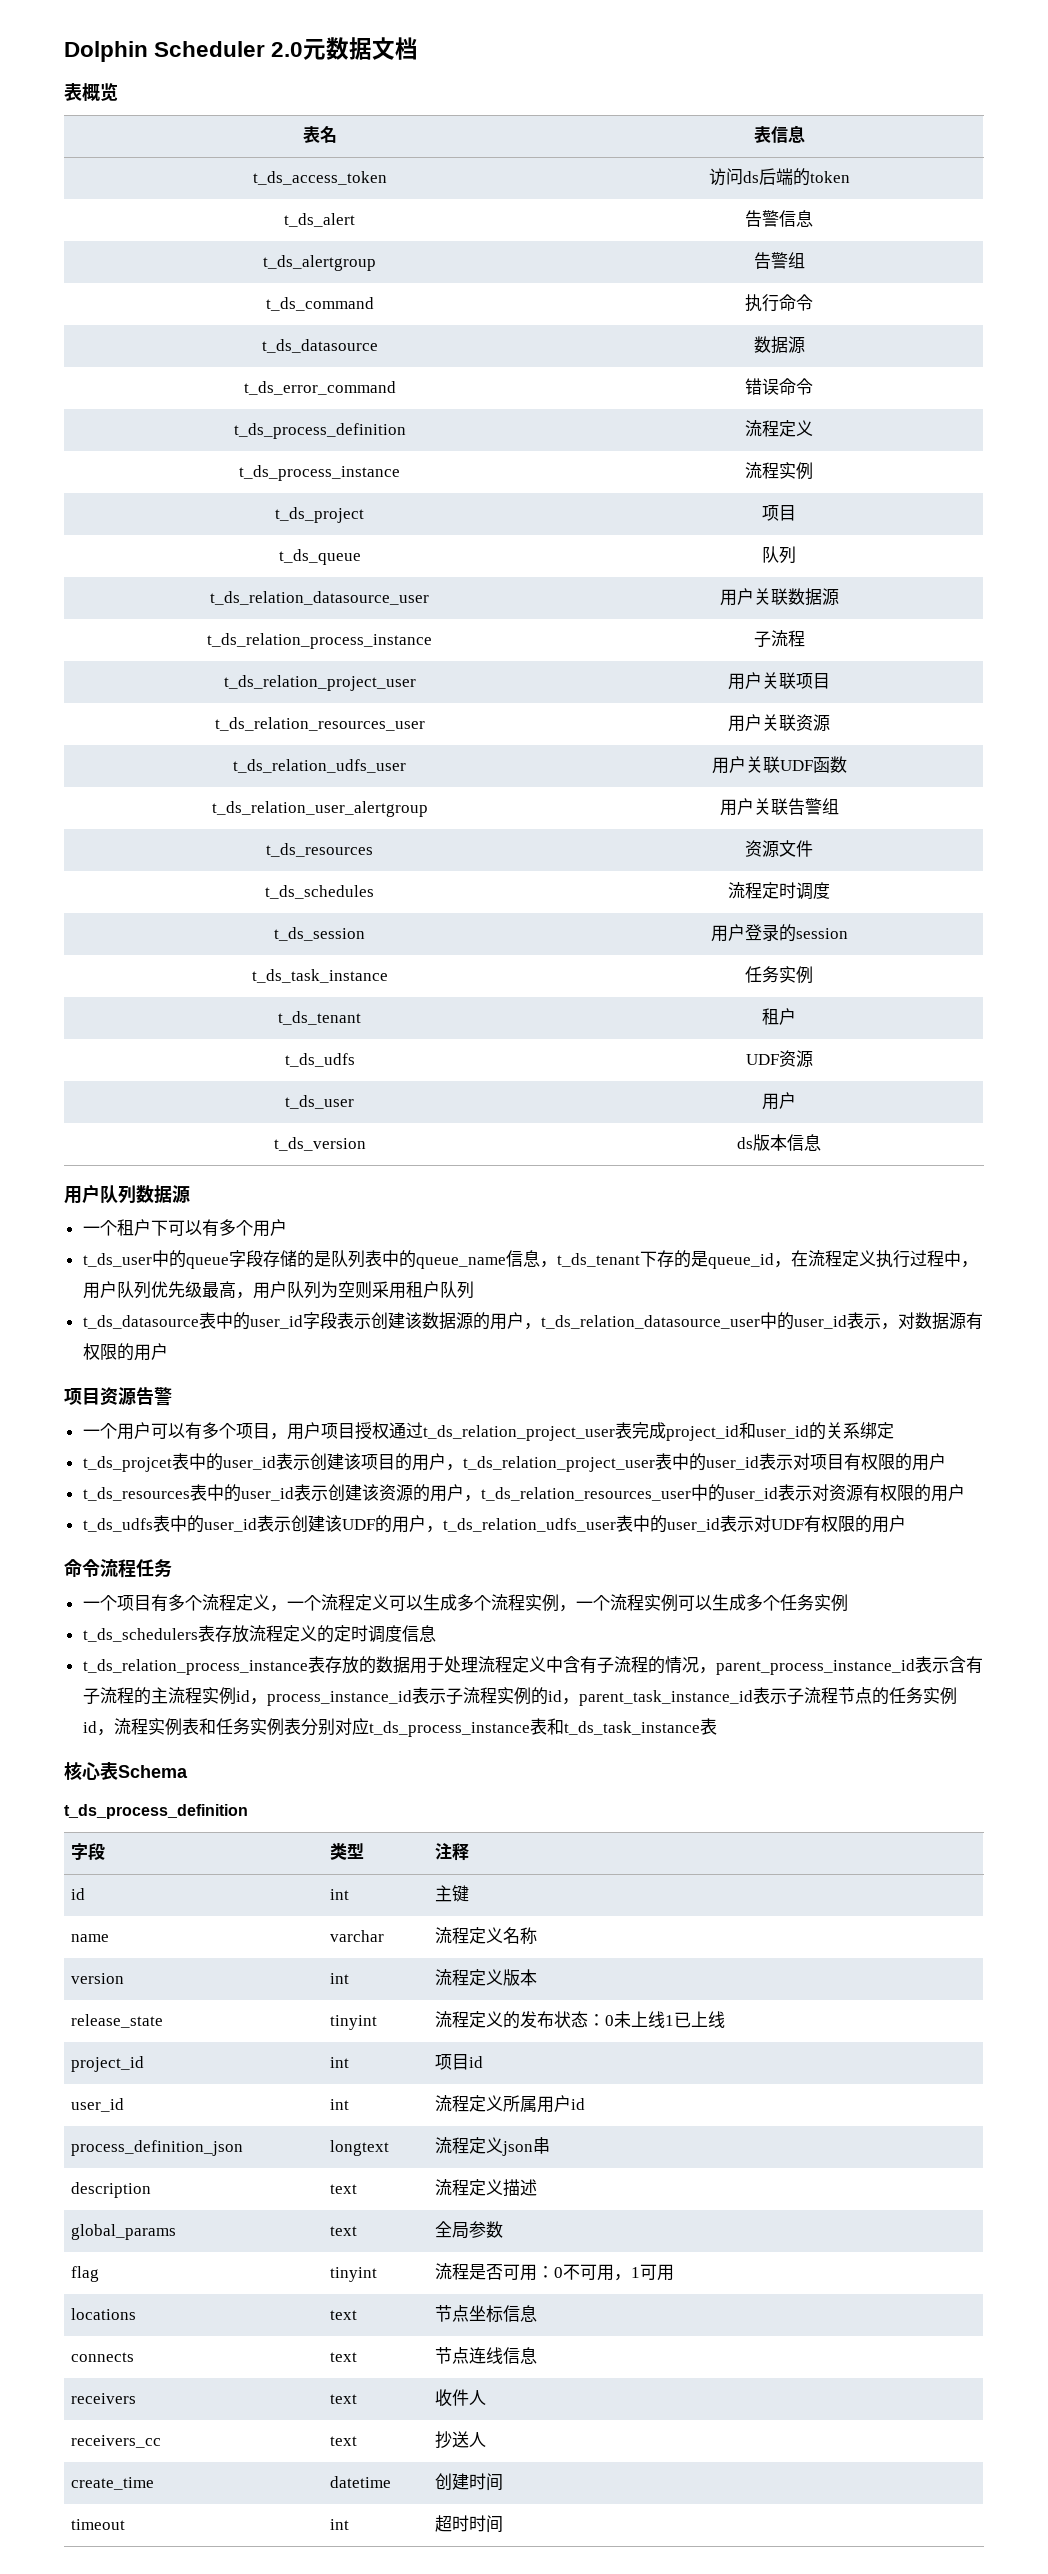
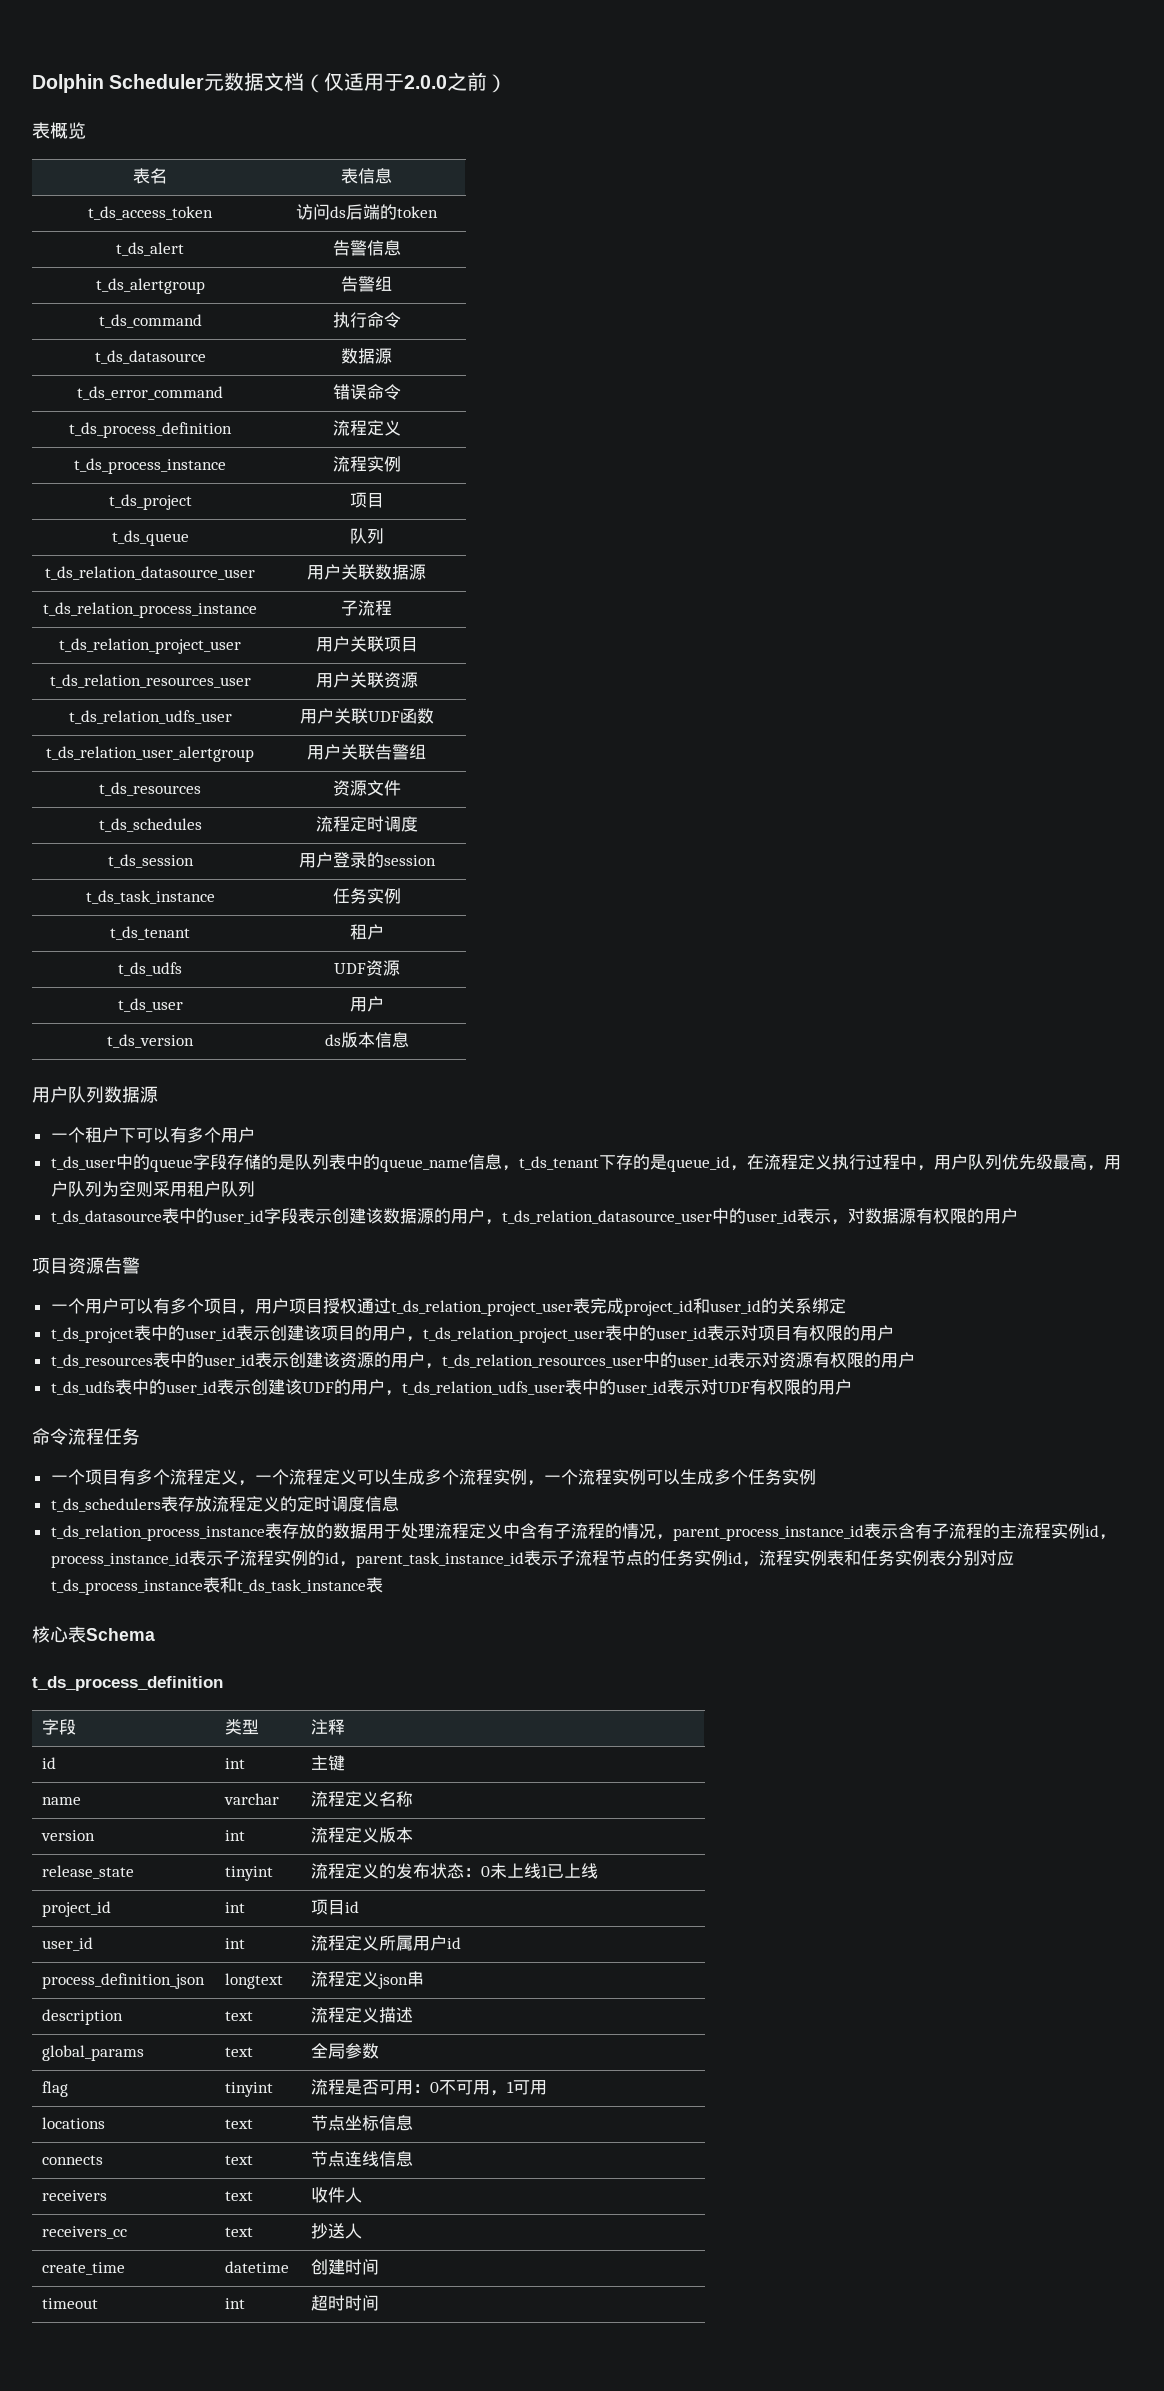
[271,42,304,57] 2.0 -> (205, 81) none
(419, 48) none -> [304,72,508,93] （仅适用于2.0.0之前）

